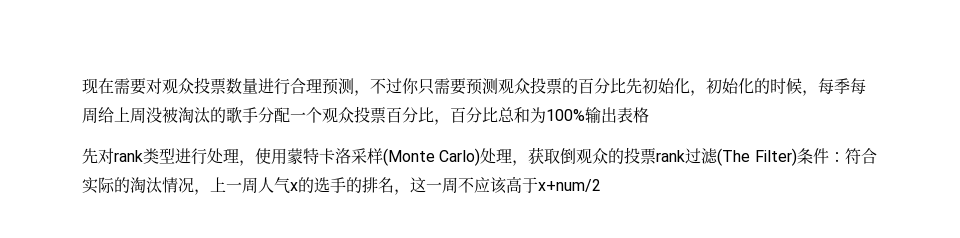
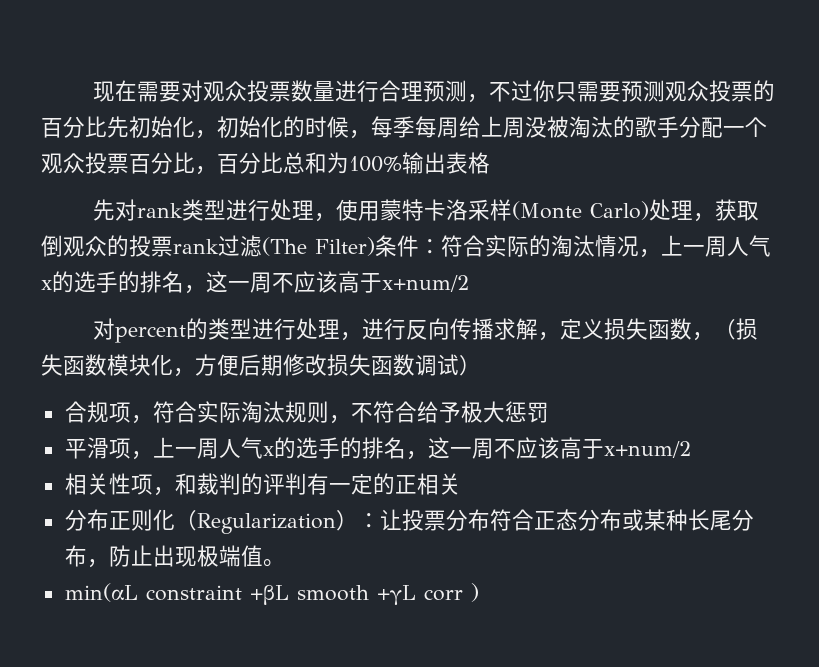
(601, 185) none -> [93,318,759,343] [41,354,481,377] [64,401,549,424] [64,437,691,460] [64,473,461,496] [64,509,754,534] [64,545,285,568] [64,583,479,605] // 对percent的类型进行处理，进行反向传播求解，定义损失函数，（损失函数模块化，方便后期修改损失函数调试） // 合规项，符合实际淘汰规则，不符合给予极大惩罚 // 平滑项，上一周人气x的选手的排名，这一周不应该高于x+num/2 // 相关性项，和裁判的评判有一定的正相关 // 分布正则化（Regularization）：让投票分布符合正态分布或某种长尾分布，防止出现极端值。 // min(αL constraint +βL smooth +γL corr )

